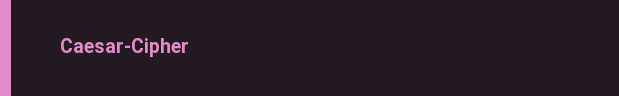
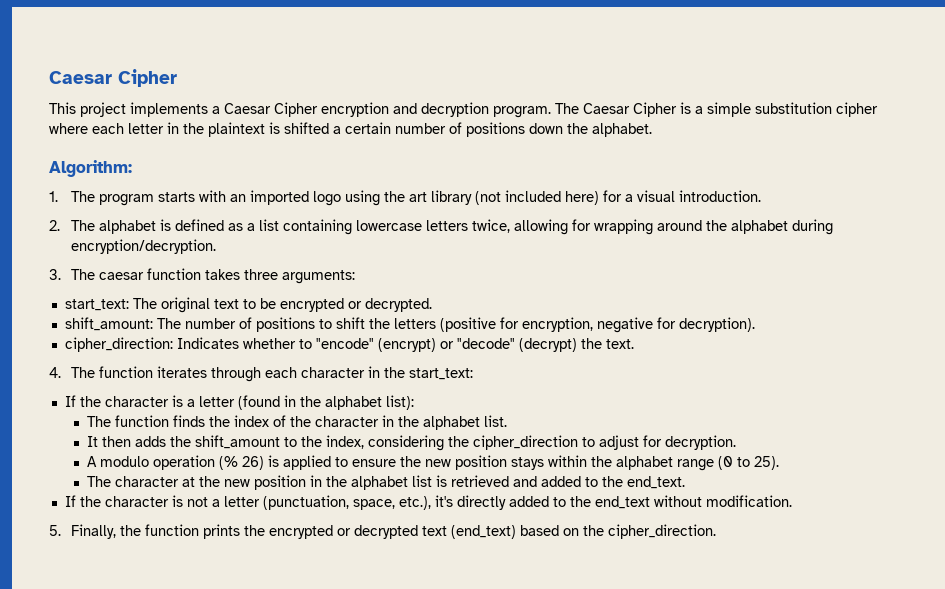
[60,38,189,57] Caesar-Cipher -> [49,69,177,87] [49,102,878,118] [49,122,652,137] [49,160,132,177] [49,190,761,206] [49,219,833,235] [70,239,216,254] [49,268,355,284] [64,297,432,313] [64,317,755,333] [64,337,634,352] [49,366,473,382] [64,395,414,410] [86,415,507,430] [86,435,736,451] [86,455,779,471] [86,475,685,490] [64,495,792,510] [49,524,716,539] Caesar Cipher // This project implements a Caesar Cipher encryption and decryption program. The Caesar Cipher is a simple substitution cipher where each letter in the plaintext is shifted a certain number of positions down the alphabet. // Algorithm: // 1. The program starts with an imported logo using the art library (not included here) for a visual introduction. // 2. The alphabet is defined as a list containing lowercase letters twice, allowing for wrapping around the alphabet during encryption/decryption. // 3. The caesar function takes three arguments: // start_text: The original text to be encrypted or decrypted. // shift_amount: The number of positions to shift the letters (positive for encryption, negative for decryption). // cipher_direction: Indicates whether to "encode" (encrypt) or "decode" (decrypt) the text. // 4. The function iterates through each character in the start_text: // If the character is a letter (found in the alphabet list): // The function finds the index of the character in the alphabet list. // It then adds the shift_amount to the index, considering the cipher_direction to adjust for decryption. // A modulo operation (% 26) is applied to ensure the new position stays within the alphabet range (0 to 25). // The character at the new position in the alphabet list is retrieved and added to the end_text. // If the character is not a letter (punctuation, space, etc.), it's directly added to the end_text without modification. // 5. Finally, the function prints the encrypted or decrypted text (end_text) based on the cipher_direction.

